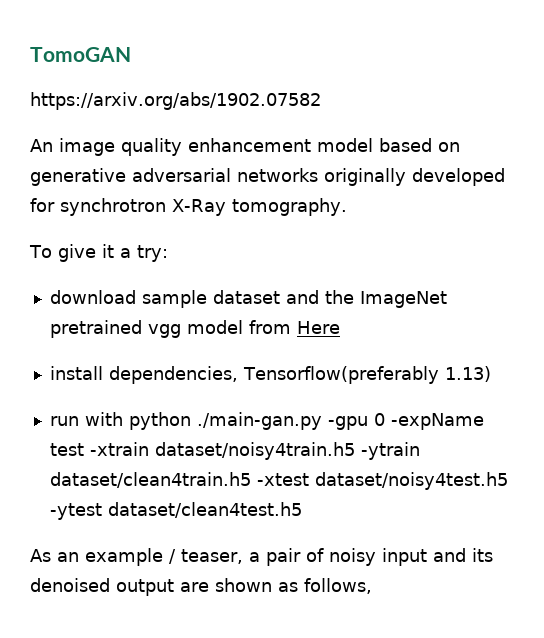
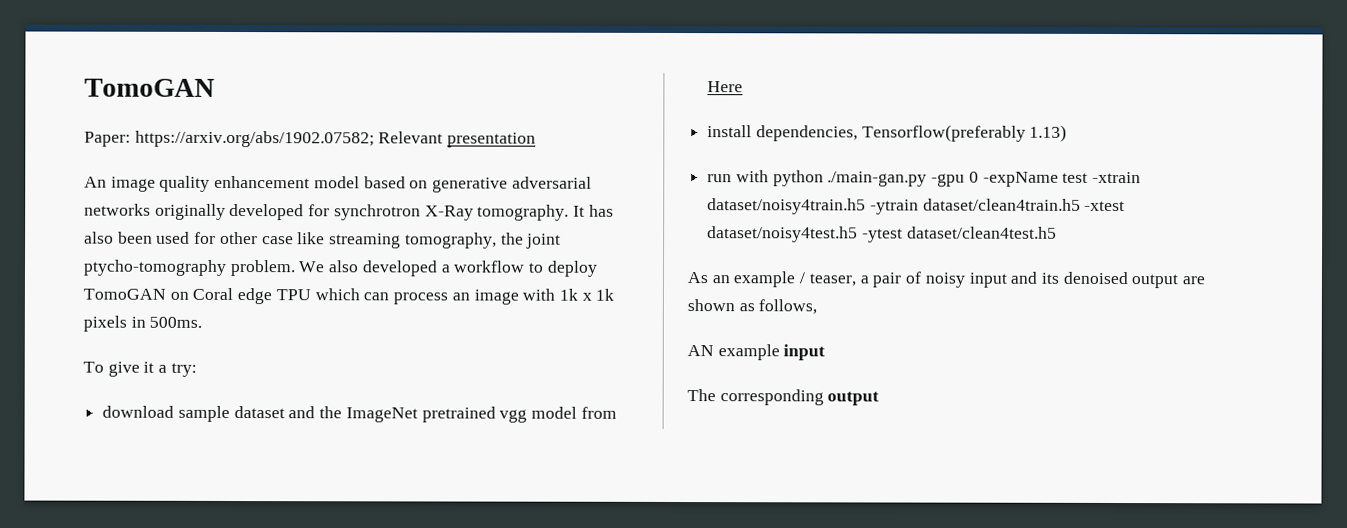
[30,92,321,110] https://arxiv.org/abs/1902.07582 -> [84,130,537,148] Paper: https://arxiv.org/abs/1902.07582; Relevant presentation
(347, 207) none -> [573,204,614,217] [84,231,562,249] [83,259,598,277] [83,287,615,305] [83,315,203,332] It has also been used for other case like streaming tomography, the joint ptycho-tomography problem. We also developed a workflow to deploy TomoGAN on Coral edge TPU which can process an image with 1k x 1k pixels in 500ms.
(372, 586) none -> [687,344,826,361] [687,389,880,406] // AN example input // The corresponding output

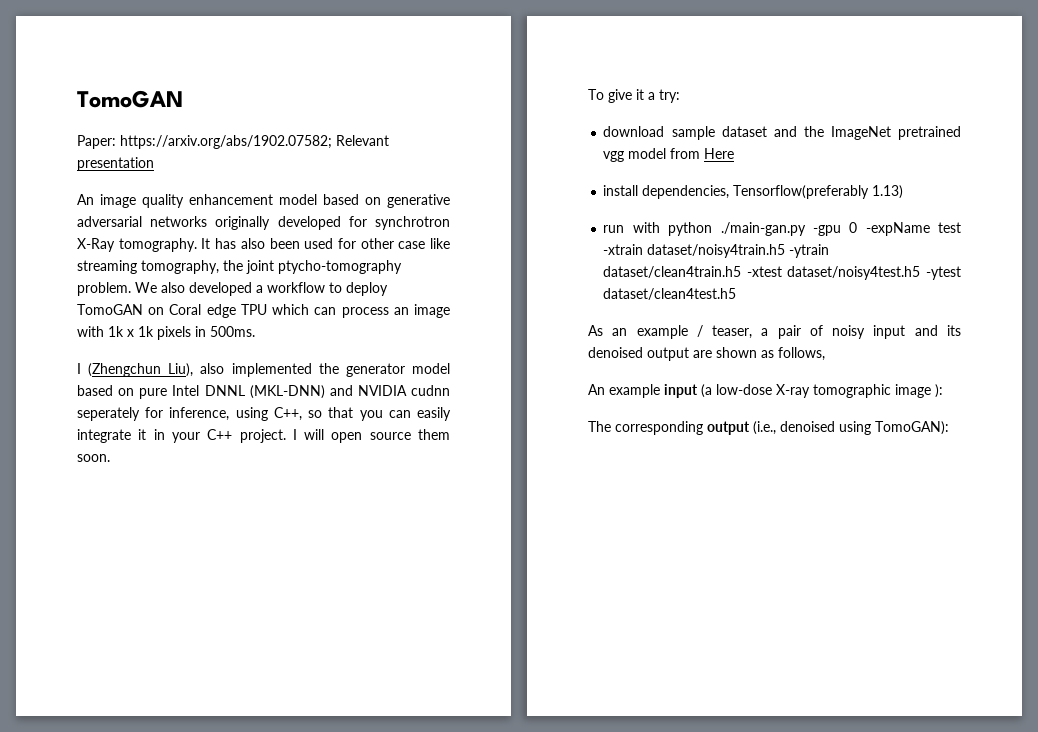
(203, 322) none -> [77,363,450,377] [77,385,450,399] [77,407,452,421] [77,429,451,443] [77,454,110,462] // I (Zhengchun Liu), also implemented the generator model based on pure Intel DNNL (MKL-DNN) and NVIDIA cudnn seperately for inference, using C++, so that you can easily integrate it in your C++ project. I will open source them soon.
[687,345,714,357] AN -> [588,384,605,395] An
(826, 352) none -> [701,384,943,398] (a low-dose X-ray tomographic image ):
(880, 398) none -> [753,421,949,435] (i.e., denoised using TomoGAN):

